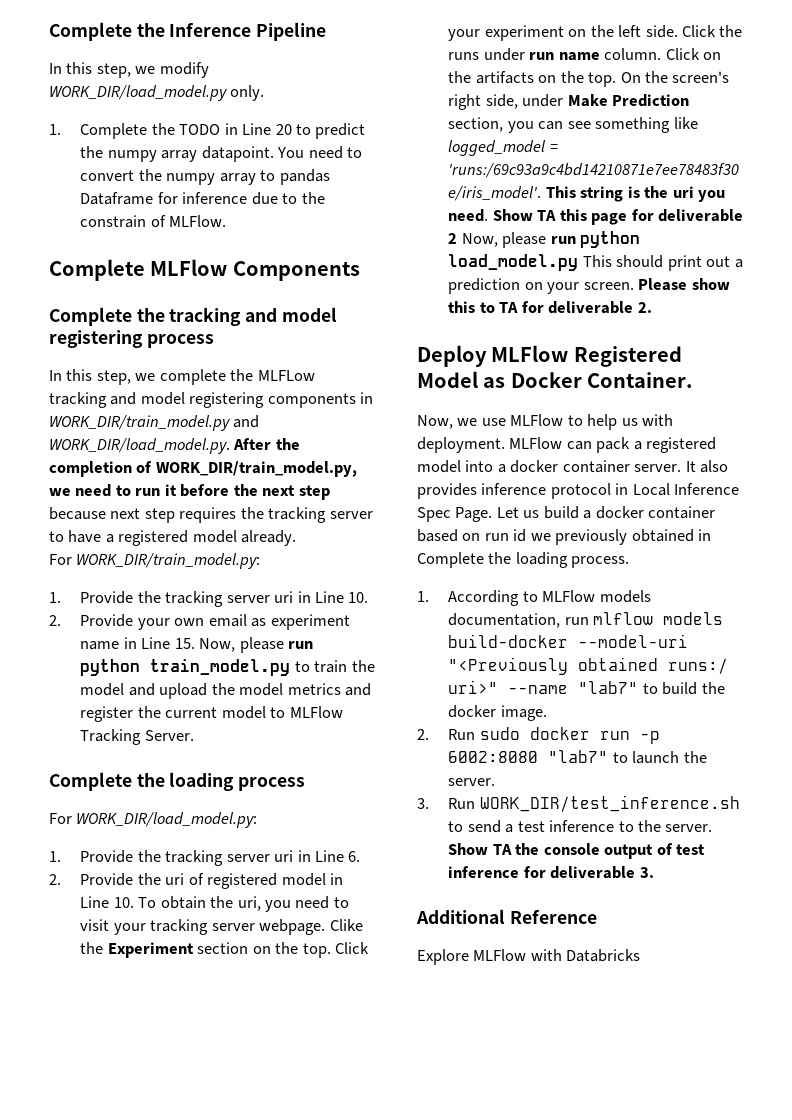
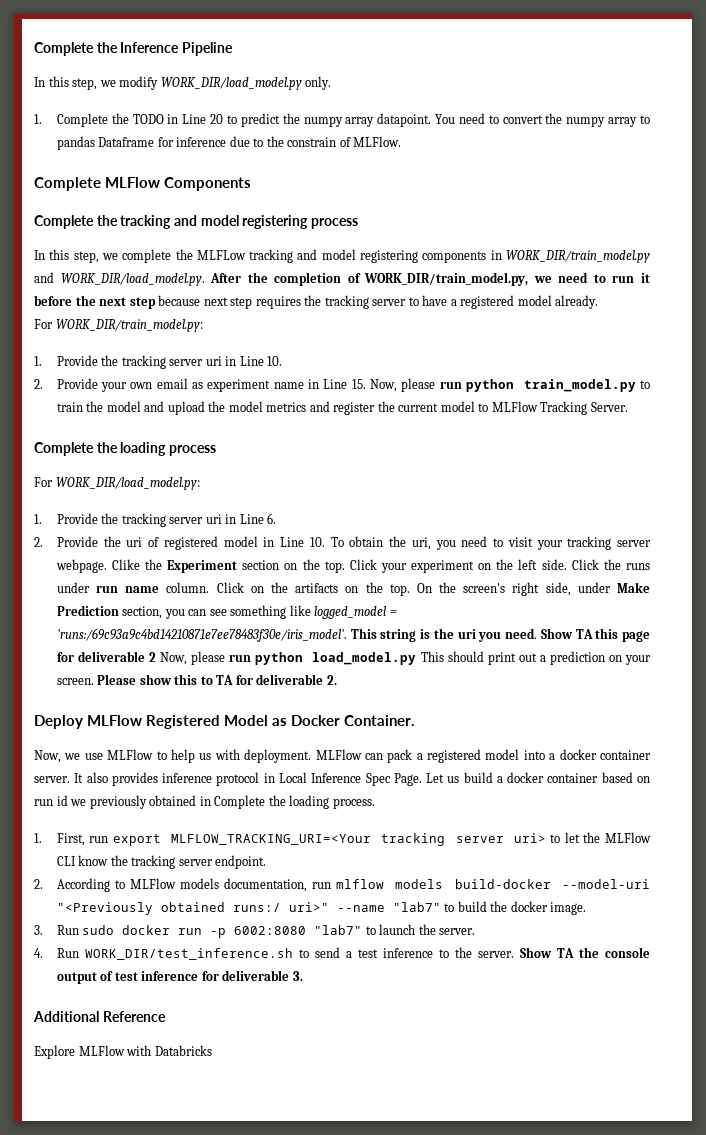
(429, 596) none -> [56,832,652,846] [56,855,267,869] [34,879,43,889] First, run export MLFLOW_TRACKING_URI=<Your tracking server uri> to let the MLFlow CLI know the tracking server endpoint. // 2.
[417,729,429,740] 2. -> [34,925,43,935] 3.
[417,798,429,809] 3. -> [34,948,43,958] 4.

